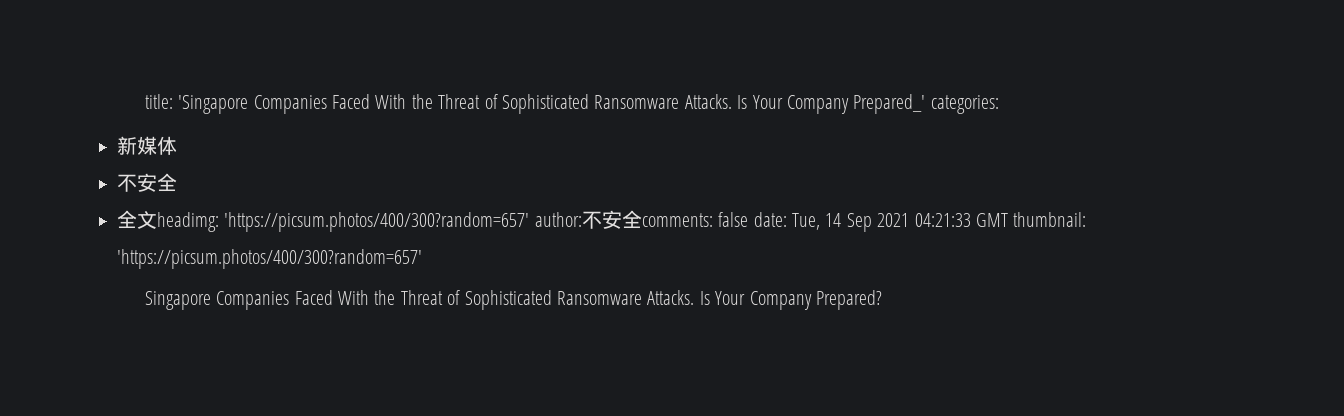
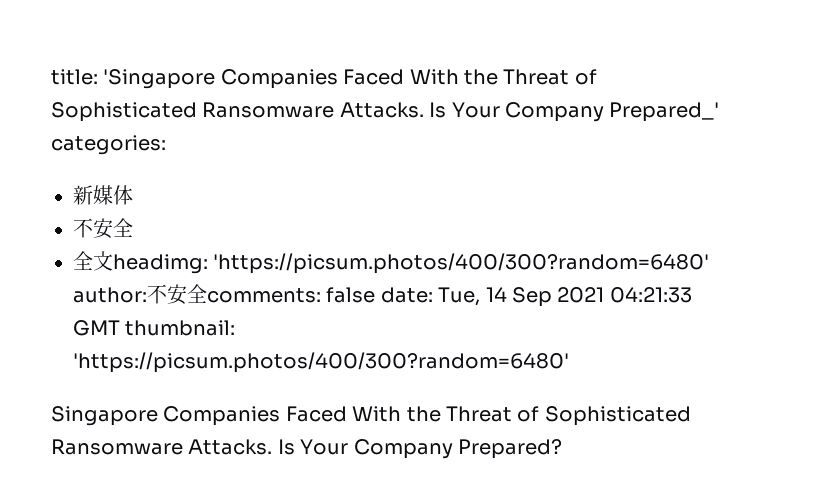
[224,212,530,232] 'https://picsum.photos/400/300?random=657' -> [213,253,710,274] 'https://picsum.photos/400/300?random=6480'
[117,249,422,269] 'https://picsum.photos/400/300?random=657' -> [73,352,569,373] 'https://picsum.photos/400/300?random=6480'

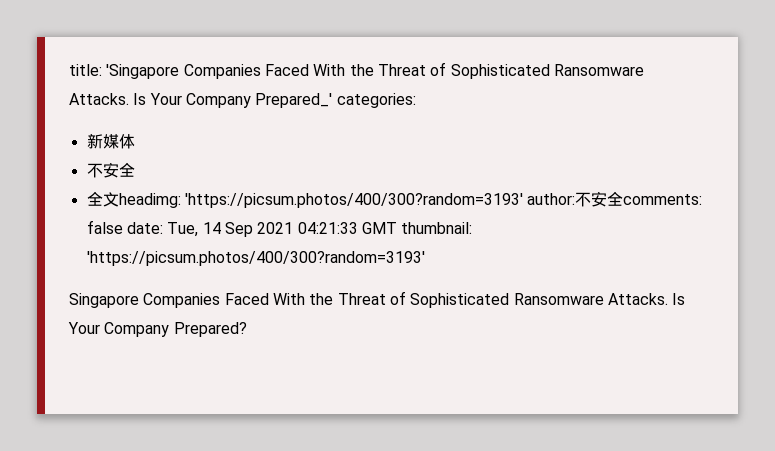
[213,253,710,274] 'https://picsum.photos/400/300?random=6480' -> [184,193,523,208] 'https://picsum.photos/400/300?random=3193'
[73,352,569,373] 'https://picsum.photos/400/300?random=6480' -> [86,251,425,266] 'https://picsum.photos/400/300?random=3193'

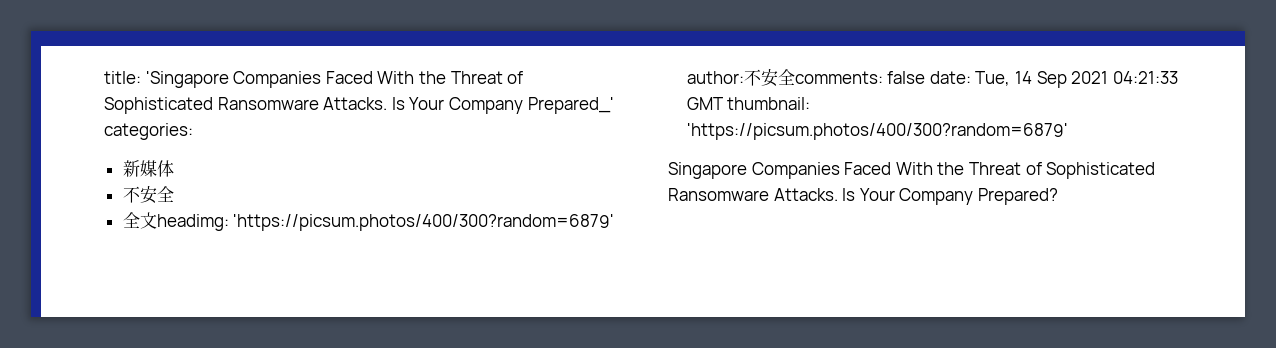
[184,193,523,208] 'https://picsum.photos/400/300?random=3193' -> [233,214,615,231] 'https://picsum.photos/400/300?random=6879'
[86,251,425,266] 'https://picsum.photos/400/300?random=3193' -> [686,123,1068,140] 'https://picsum.photos/400/300?random=6879'

